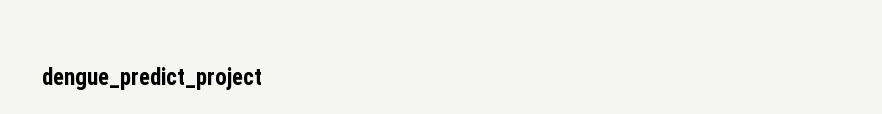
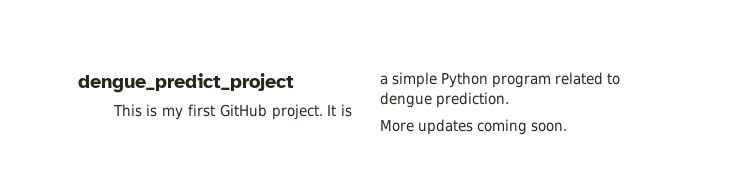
(262, 78) none -> [112,104,352,120] [380,72,620,88] [380,92,509,108] [380,119,567,135] // This is my first GitHub project. It is a simple Python program related to dengue prediction. // More updates coming soon.

